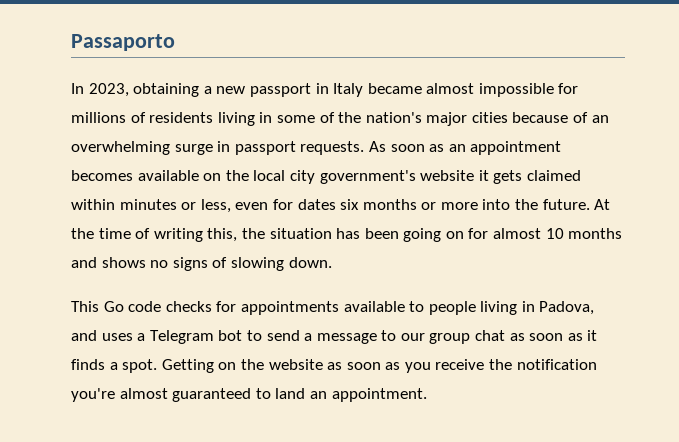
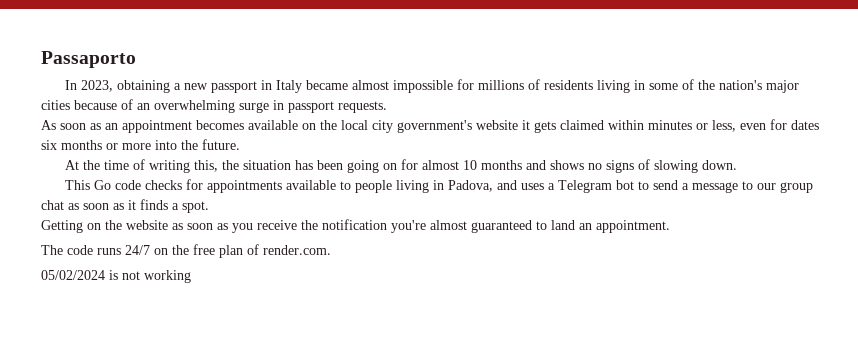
(365, 148) none -> (387, 107) //
(590, 204) none -> (240, 144) //
(158, 366) none -> (209, 207) //
(427, 395) none -> [41,244,331,258] [41,270,191,283] // The code runs 24/7 on the free plan of render.com. // 05/02/2024 is not working

